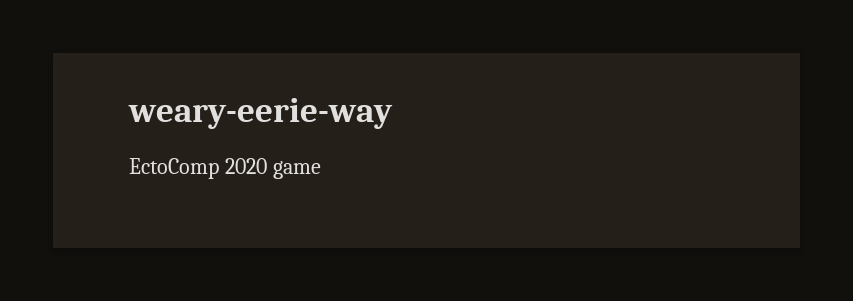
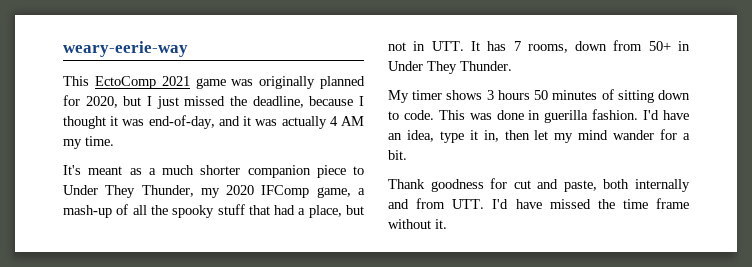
[129,158,321,179] EctoComp 2020 game -> [63,76,365,89] [63,95,365,109] [63,115,365,129] [63,136,114,149] [63,165,364,178] [63,185,365,198] [63,204,365,218] [388,40,690,53] [388,61,512,74] [388,89,690,103] [388,109,689,123] [388,129,690,143] [388,150,407,160] [388,178,690,192] [388,198,689,209] [388,219,447,229] This EctoComp 2021 game was originally planned for 2020, but I just missed the deadline, because I thought it was end-of-day, and it was actually 4 AM my time. // It's meant as a much shorter companion piece to Under They Thunder, my 2020 IFComp game, a mash-up of all the spooky stuff that had a place, but not in UTT. It has 7 rooms, down from 50+ in Under They Thunder. // My timer shows 3 hours 50 minutes of sitting down to code. This was done in guerilla fashion. I'd have an idea, type it in, then let my mind wander for a bit. // Thank goodness for cut and paste, both internally and from UTT. I'd have missed the time frame without it.

